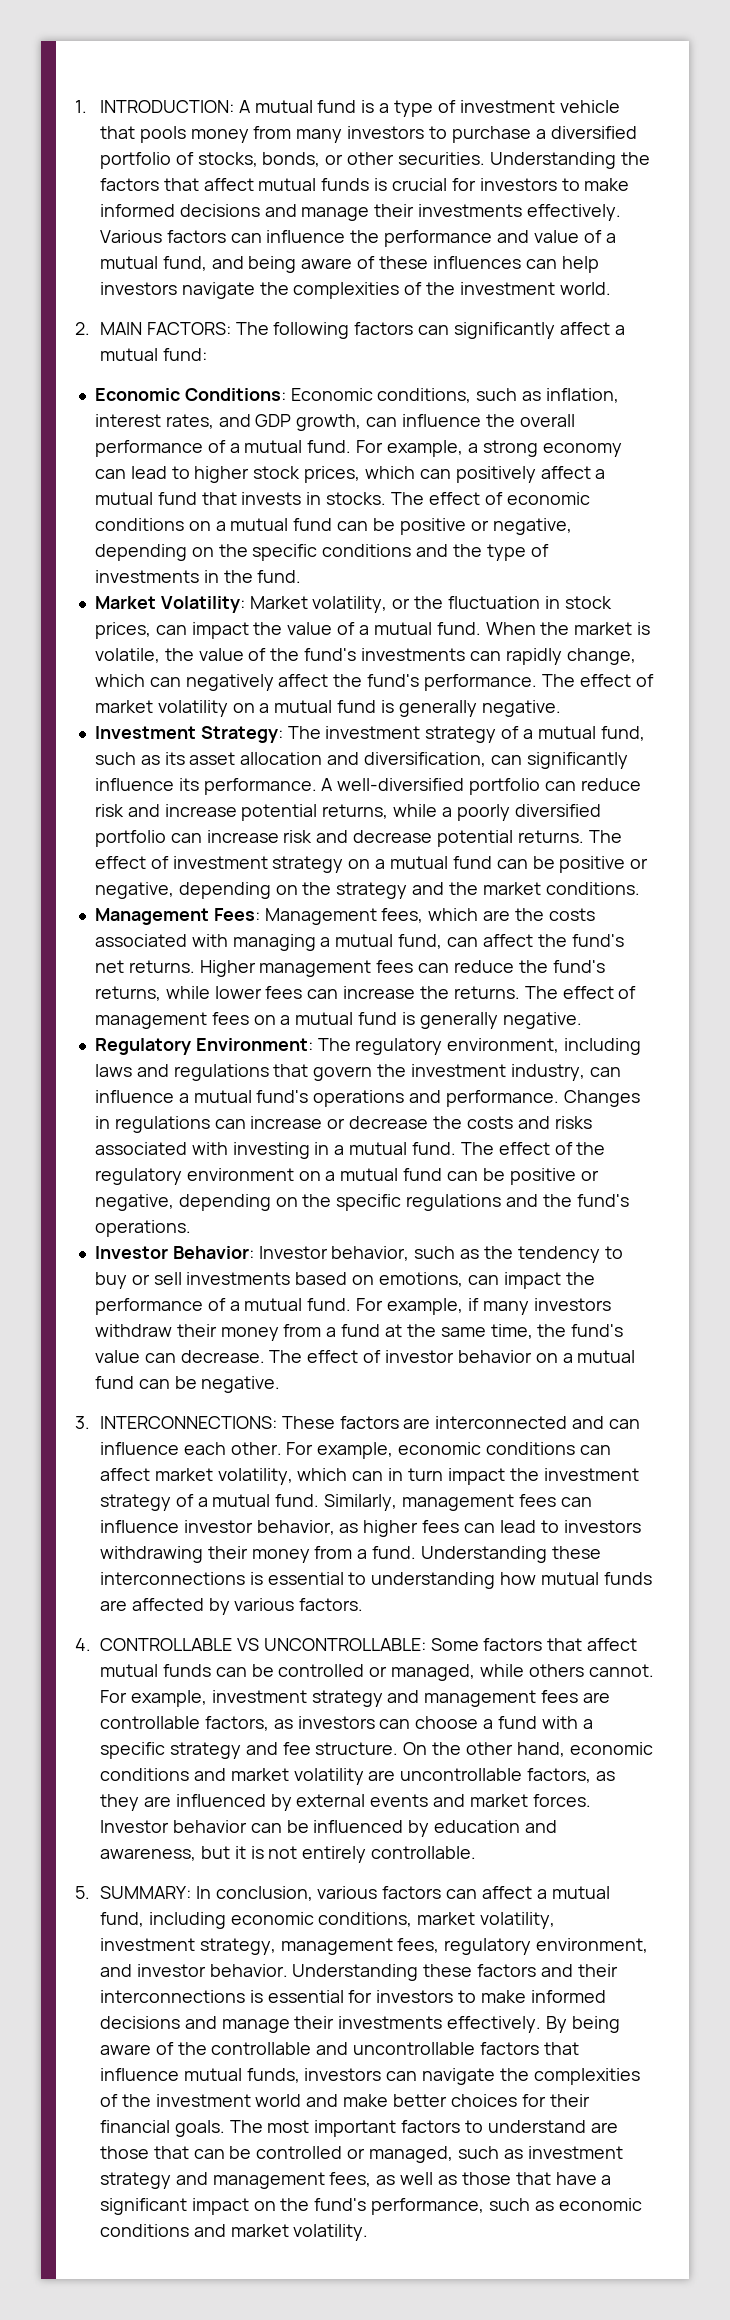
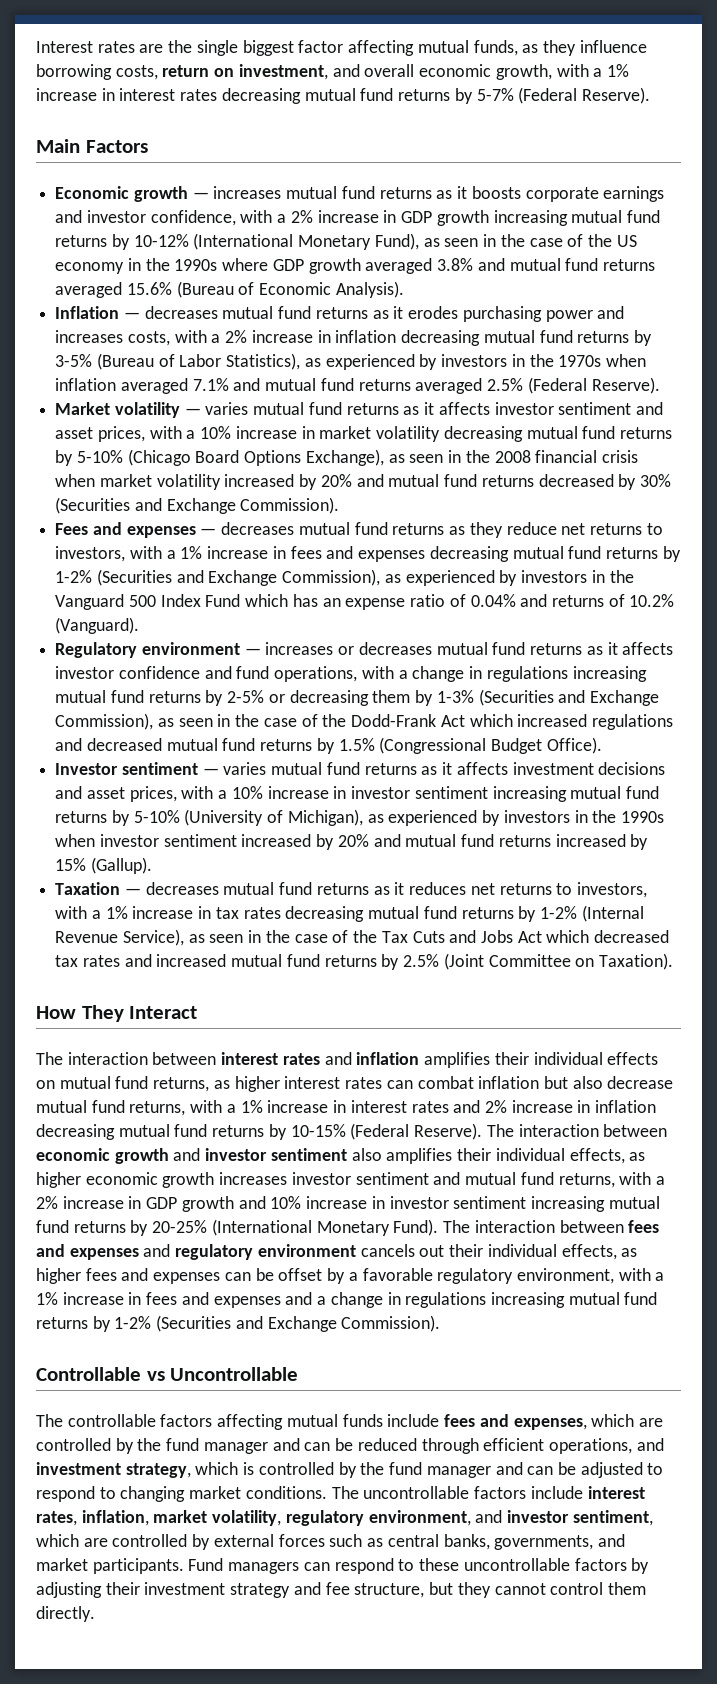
[75,100,620,117] [99,126,637,143] [99,152,650,169] [99,178,630,191] [99,204,622,221] [99,230,616,247] [99,256,599,273] [99,282,611,299] [75,322,625,339] [99,348,207,361] [94,388,619,403] [94,414,575,431] [94,440,622,457] [94,466,606,483] [94,492,590,505] [94,518,572,535] [94,544,549,561] [94,570,302,583] [94,596,612,613] [94,622,651,639] [94,648,636,665] [94,674,654,691] [94,700,561,717] [94,726,645,743] [94,752,628,769] [94,778,641,795] [94,804,601,821] [94,830,622,847] [94,856,649,873] [94,882,640,899] [94,908,595,925] [94,934,624,951] [94,960,605,977] [94,986,637,1001] [94,1012,582,1029] [94,1038,642,1055] [94,1064,621,1081] [94,1090,640,1107] [94,1116,592,1133] [94,1142,606,1159] [94,1168,599,1185] [94,1194,629,1211] [94,1220,191,1237] [94,1246,623,1263] [94,1272,595,1289] [94,1298,611,1315] [94,1324,624,1341] [94,1350,636,1363] [94,1376,281,1393] [75,1416,641,1429] [99,1442,611,1459] [99,1468,639,1485] [99,1494,592,1511] [99,1520,641,1537] [99,1546,601,1563] [99,1572,652,1589] [99,1598,364,1615] [75,1638,638,1651] [100,1664,654,1681] [100,1690,611,1707] [100,1716,593,1731] [100,1742,653,1759] [100,1768,616,1785] [100,1794,591,1811] [100,1820,558,1837] [100,1846,477,1863] [75,1886,610,1901] [99,1912,556,1929] [99,1938,649,1955] [99,1964,618,1981] [99,1990,606,2003] [99,2016,620,2033] [99,2042,579,2055] [99,2068,640,2085] [99,2094,590,2107] [99,2120,618,2137] [99,2146,623,2163] [99,2172,612,2189] [99,2198,642,2215] [99,2224,369,2241] 1. INTRODUCTION: A mutual fund is a type of investment vehicle that pools money from many investors to purchase a diversified portfolio of stocks, bonds, or other securities. Understanding the factors that affect mutual funds is crucial for investors to make informed decisions and manage their investments effectively. Various factors can influence the performance and value of a mutual fund, and being aware of these influences can help investors navigate the complexities of the investment world. // 2. MAIN FACTORS: The following factors can significantly affect a mutual fund: // Economic Conditions: Economic conditions, such as inflation, interest rates, and GDP growth, can influence the overall performance of a mutual fund. For example, a strong economy can lead to higher stock prices, which can positively affect a mutual fund that invests in stocks. The effect of economic conditions on a mutual fund can be positive or negative, depending on the specific conditions and the type of investments in the fund. // Market Volatility: Market volatility, or the fluctuation in stock prices, can impact the value of a mutual fund. When the market is volatile, the value of the fund's investments can rapidly change, which can negatively affect the fund's performance. The effect of market volatility on a mutual fund is generally negative. // Investment Strategy: The investment strategy of a mutual fund, such as its asset allocation and diversification, can significantly influence its performance. A well-diversified portfolio can reduce risk and increase potential returns, while a poorly diversified portfolio can increase risk and decrease potential returns. The effect of investment strategy on a mutual fund can be positive or negative, depending on the strategy and the market conditions. // Management Fees: Management fees, which are the costs associated with managing a mutual fund, can affect the fund's net returns. Higher management fees can reduce the fund's returns, while lower fees can increase the returns. The effect of management fees on a mutual fund is generally negative. // Regulatory Environment: The regulatory environment, including laws and regulations that govern the investment industry, can influence a mutual fund's operations and performance. Changes in regulations can increase or decrease the costs and risks associated with investing in a mutual fund. The effect of the regulatory environment on a mutual fund can be positive or negative, depending on the specific regulations and the fund's operations. // Investor Behavior: Investor behavior, such as the tendency to buy or sell investments based on emotions, can impact the performance of a mutual fund. For example, if many investors withdraw their money from a fund at the same time, the fund's value can decrease. The effect of investor behavior on a mutual fund can be negative. // 3. INTERCONNECTIONS: These factors are interconnected and can influence each other. For example, economic conditions can affect market volatility, which can in turn impact the investment strategy of a mutual fund. Similarly, management fees can influence investor behavior, as higher fees can lead to investors withdrawing their money from a fund. Understanding these interconnections is essential to understanding how mutual funds are affected by various factors. // 4. CONTROLLABLE VS UNCONTROLLABLE: Some factors that affect mutual funds can be controlled or managed, while others cannot. For example, investment strategy and management fees are controllable factors, as investors can choose a fund with a specific strategy and fee structure. On the other hand, economic conditions and market volatility are uncontrollable factors, as they are influenced by external events and market forces. Investor behavior can be influenced by education and awareness, but it is not entirely controllable. // 5. SUMMARY: In conclusion, various factors can affect a mutual fund, including economic conditions, market volatility, investment strategy, management fees, regulatory environment, and investor behavior. Understanding these factors and their interconnections is essential for investors to make informed decisions and manage their investments effectively. By being aware of the controllable and uncontrollable factors that influence mutual funds, investors can navigate the complexities of the investment world and make better choices for their financial goals. The most important factors to understand are those that can be controlled or managed, such as investment strategy and management fees, as well as those that have a significant impact on the fund's performance, such as economic conditions and market volatility. -> [36,40,647,56] [36,64,629,80] [36,87,650,104] [36,139,148,153] [55,186,665,202] [55,210,660,226] [55,233,637,250] [55,258,655,274] [55,281,404,298] [55,306,625,322] [55,330,652,346] [55,353,646,370] [55,377,660,394] [55,402,663,418] [55,426,672,442] [55,449,638,466] [55,474,671,490] [55,497,340,514] [55,522,663,538] [55,546,681,562] [55,569,634,586] [55,594,675,610] [55,617,140,634] [55,642,674,658] [55,666,647,682] [55,689,659,706] [55,713,673,730] [55,737,602,754] [55,762,666,775] [55,786,659,802] [55,809,664,826] [55,834,649,850] [55,857,152,874] [55,882,647,898] [55,905,644,922] [55,929,670,946] [55,953,673,970] [36,1005,198,1022] [36,1052,659,1068] [36,1076,674,1092] [36,1100,657,1116] [36,1123,668,1140] [36,1148,646,1164] [36,1172,665,1188] [36,1196,660,1212] [36,1219,660,1236] [36,1244,638,1260] [36,1268,665,1284] [36,1292,658,1308] [36,1315,441,1332] [36,1367,299,1381] [36,1414,663,1430] [36,1438,664,1454] [36,1462,664,1478] [36,1486,645,1502] [36,1510,653,1526] [36,1534,625,1550] [36,1558,650,1574] [36,1582,646,1598] [36,1606,95,1622] Interest rates are the single biggest factor affecting mutual funds, as they influence borrowing costs, return on investment, and overall economic growth, with a 1% increase in interest rates decreasing mutual fund returns by 5-7% (Federal Reserve). // Main Factors // Economic growth — increases mutual fund returns as it boosts corporate earnings and investor confidence, with a 2% increase in GDP growth increasing mutual fund returns by 10-12% (International Monetary Fund), as seen in the case of the US economy in the 1990s where GDP growth averaged 3.8% and mutual fund returns averaged 15.6% (Bureau of Economic Analysis). // Inflation — decreases mutual fund returns as it erodes purchasing power and increases costs, with a 2% increase in inflation decreasing mutual fund returns by 3-5% (Bureau of Labor Statistics), as experienced by investors in the 1970s when inflation averaged 7.1% and mutual fund returns averaged 2.5% (Federal Reserve). // Market volatility — varies mutual fund returns as it affects investor sentiment and asset prices, with a 10% increase in market volatility decreasing mutual fund returns by 5-10% (Chicago Board Options Exchange), as seen in the 2008 financial crisis when market volatility increased by 20% and mutual fund returns decreased by 30% (Securities and Exchange Commission). // Fees and expenses — decreases mutual fund returns as they reduce net returns to investors, with a 1% increase in fees and expenses decreasing mutual fund returns by 1-2% (Securities and Exchange Commission), as experienced by investors in the Vanguard 500 Index Fund which has an expense ratio of 0.04% and returns of 10.2% (Vanguard). // Regulatory environment — increases or decreases mutual fund returns as it affects investor confidence and fund operations, with a change in regulations increasing mutual fund returns by 2-5% or decreasing them by 1-3% (Securities and Exchange Commission), as seen in the case of the Dodd-Frank Act which increased regulations and decreased mutual fund returns by 1.5% (Congressional Budget Office). // Investor sentiment — varies mutual fund returns as it affects investment decisions and asset prices, with a 10% increase in investor sentiment increasing mutual fund returns by 5-10% (University of Michigan), as experienced by investors in the 1990s when investor sentiment increased by 20% and mutual fund returns increased by 15% (Gallup). // Taxation — decreases mutual fund returns as it reduces net returns to investors, with a 1% increase in tax rates decreasing mutual fund returns by 1-2% (Internal Revenue Service), as seen in the case of the Tax Cuts and Jobs Act which decreased tax rates and increased mutual fund returns by 2.5% (Joint Committee on Taxation). // How They Interact // The interaction between interest rates and inflation amplifies their individual effects on mutual fund returns, as higher interest rates can combat inflation but also decrease mutual fund returns, with a 1% increase in interest rates and 2% increase in inflation decreasing mutual fund returns by 10-15% (Federal Reserve). The interaction between economic growth and investor sentiment also amplifies their individual effects, as higher economic growth increases investor sentiment and mutual fund returns, with a 2% increase in GDP growth and 10% increase in investor sentiment increasing mutual fund returns by 20-25% (International Monetary Fund). The interaction between fees and expenses and regulatory environment cancels out their individual effects, as higher fees and expenses can be offset by a favorable regulatory environment, with a 1% increase in fees and expenses and a change in regulations increasing mutual fund returns by 1-2% (Securities and Exchange Commission). // Controllable vs Uncontrollable // The controllable factors affecting mutual funds include fees and expenses, which are controlled by the fund manager and can be reduced through efficient operations, and investment strategy, which is controlled by the fund manager and can be adjusted to respond to changing market conditions. The uncontrollable factors include interest rates, inflation, market volatility, regulatory environment, and investor sentiment, which are controlled by external forces such as central banks, governments, and market participants. Fund managers can respond to these uncontrollable factors by adjusting their investment strategy and fee structure, but they cannot control them directly.

